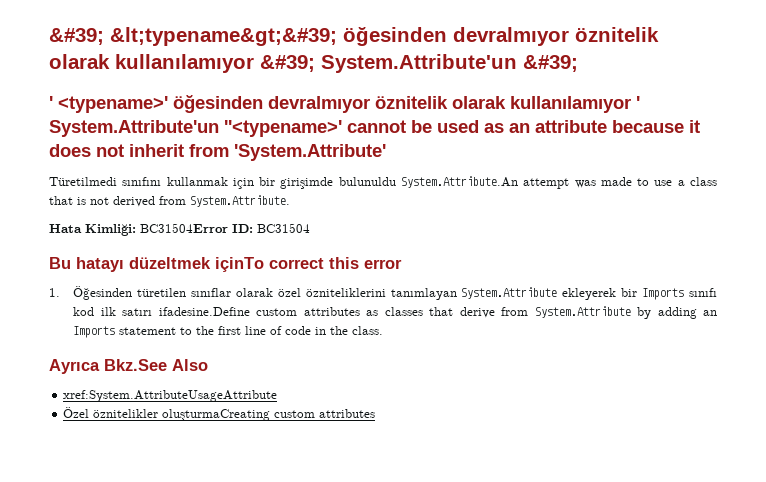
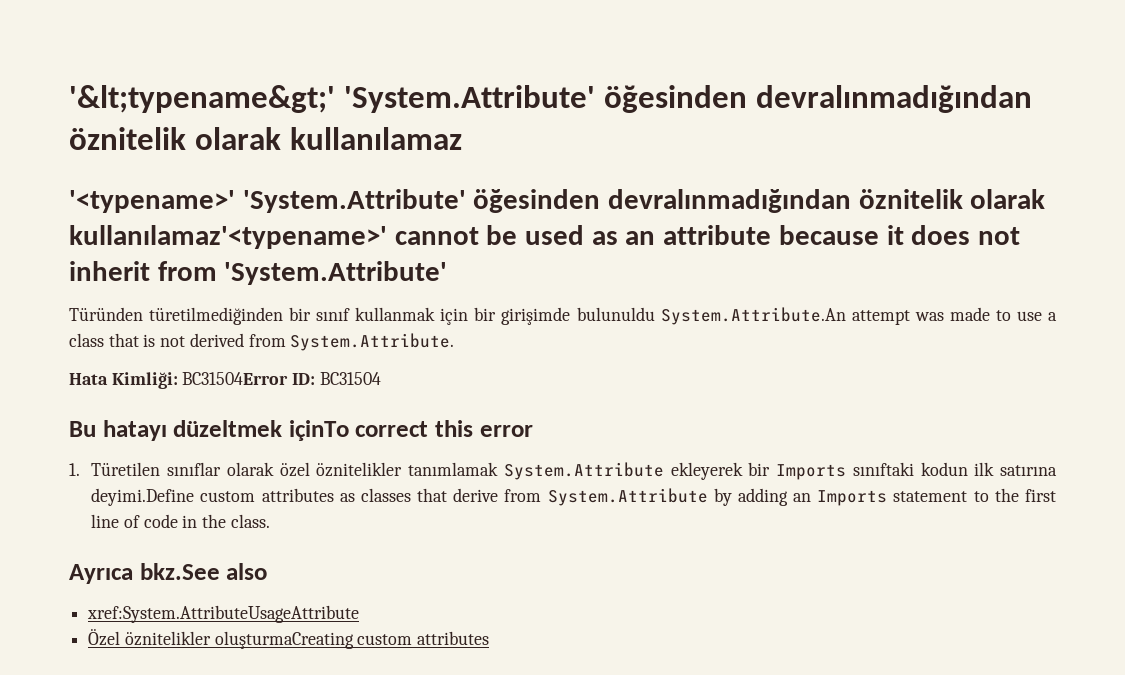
[49,27,659,46] [49,54,578,73] [49,95,640,113] [49,120,342,137] &#39; &lt;typename&gt;&#39; öğesinden devralmıyor öznitelik olarak kullanılamıyor &#39; System.Attribute'un &#39; // ' <typename>' öğesinden devralmıyor öznitelik olarak kullanılamıyor ' System.Attribute'un ''<typename>' -> [69,85,1032,113] [69,127,462,150] [69,189,1046,213] [69,225,387,249] '&lt;typename&gt;' 'System.Attribute' öğesinden devralınmadığından öznitelik olarak kullanılamaz // '<typename>' 'System.Attribute' öğesinden devralınmadığından öznitelik olarak kullanılamaz'<typename>'
[49,177,162,186] Türetilmedi sınıfını -> [69,307,351,325] Türünden türetilmediğinden bir sınıf
[73,286,187,300] Öğesinden türetilen -> [91,462,161,476] Türetilen
[305,288,457,300] özniteliklerini tanımlayan -> [316,462,499,477] öznitelikler tanımlamak
[689,288,718,297] [73,307,250,316] sınıfı kod ilk satırı ifadesine.Define -> [852,462,1058,476] [91,488,195,506] sınıftaki kodun ilk satırına deyimi.Define
[104,359,208,371] Bkz.See Also -> [139,563,268,580] bkz.See also

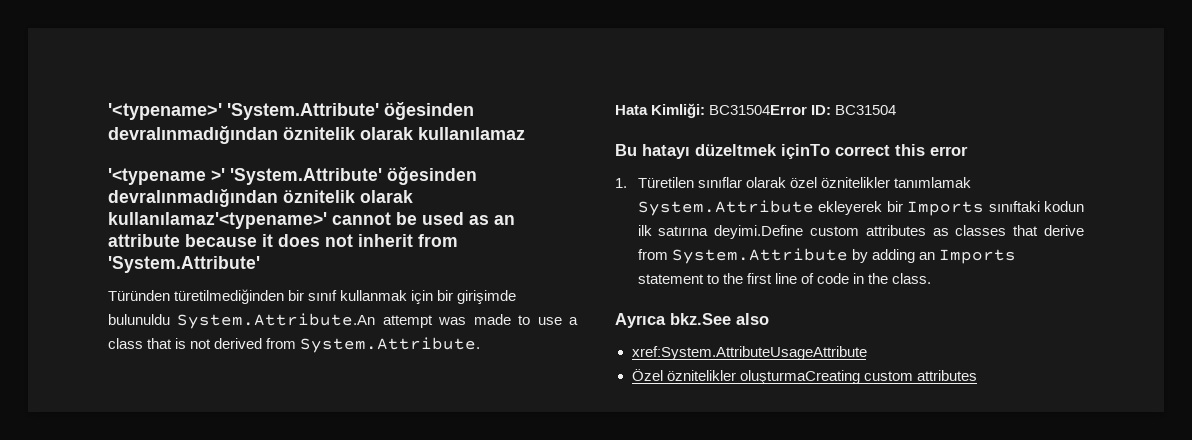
[69,85,335,113] '&lt;typename&gt;' -> [108,103,222,120] '<typename>'
[69,190,235,213] '<typename>' -> [108,168,225,185] '<typename >'

